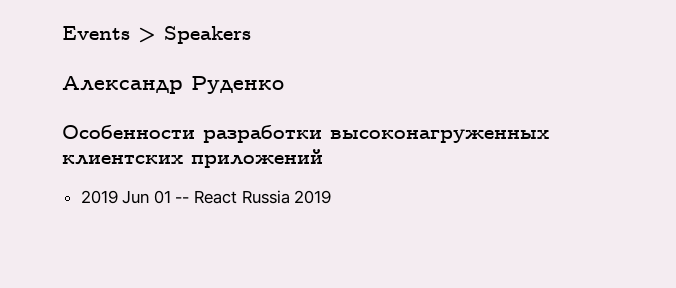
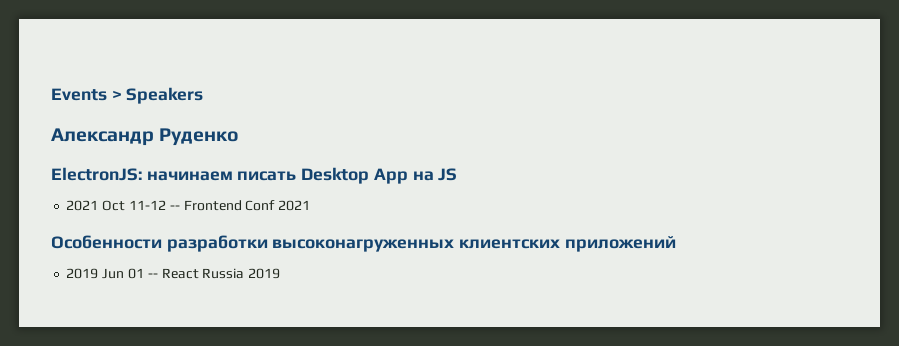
(284, 85) none -> [51,167,458,184] [66,200,311,211] // ElectronJS: начинаем писать Desktop App на JS // 2021 Oct 11-12 -- Frontend Conf 2021

